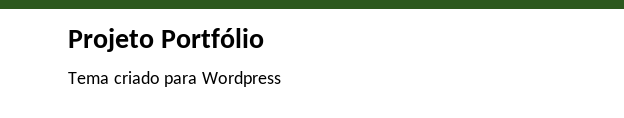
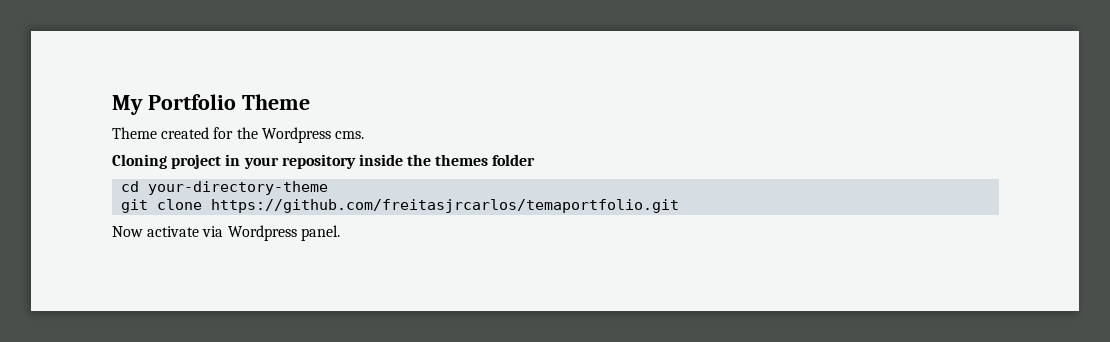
[68,28,265,52] [68,71,282,87] Projeto Portfólio // Tema criado para Wordpress -> [112,94,310,115] [112,127,364,143] [112,154,536,169] [121,181,329,195] [121,199,680,213] [112,225,340,241] My Portfolio Theme // Theme created for the Wordpress cms. // Cloning project in your repository inside the themes folder // cd your-directory-theme // git clone https://github.com/freitasjrcarlos/temaportfolio.git // Now activate via Wordpress panel.

